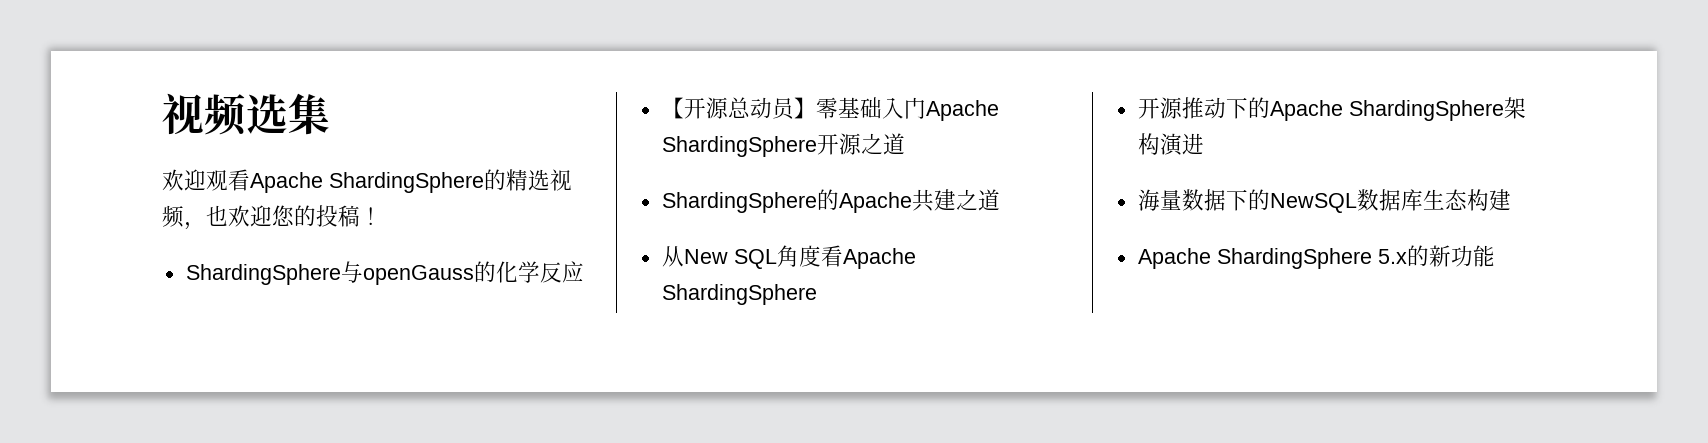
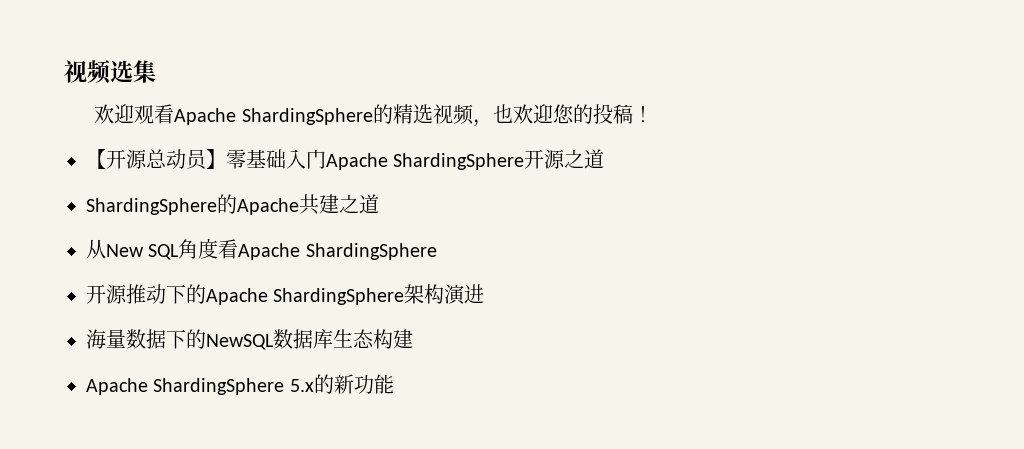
[185,261,584,285] // ShardingSphere与openGauss的化学反应 -> (653, 114) none

